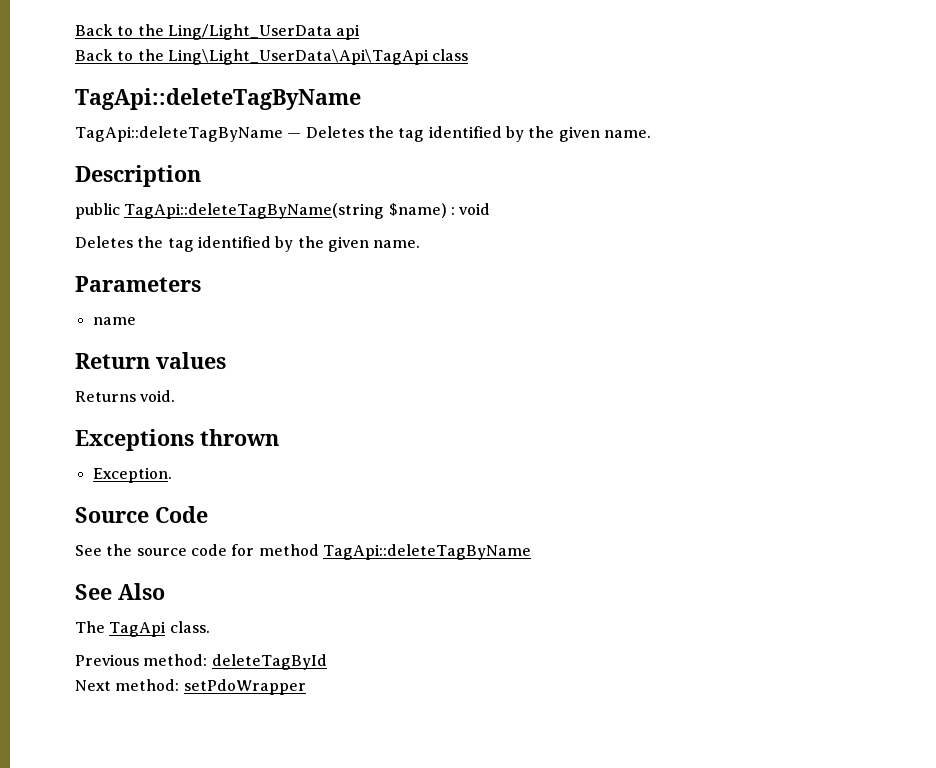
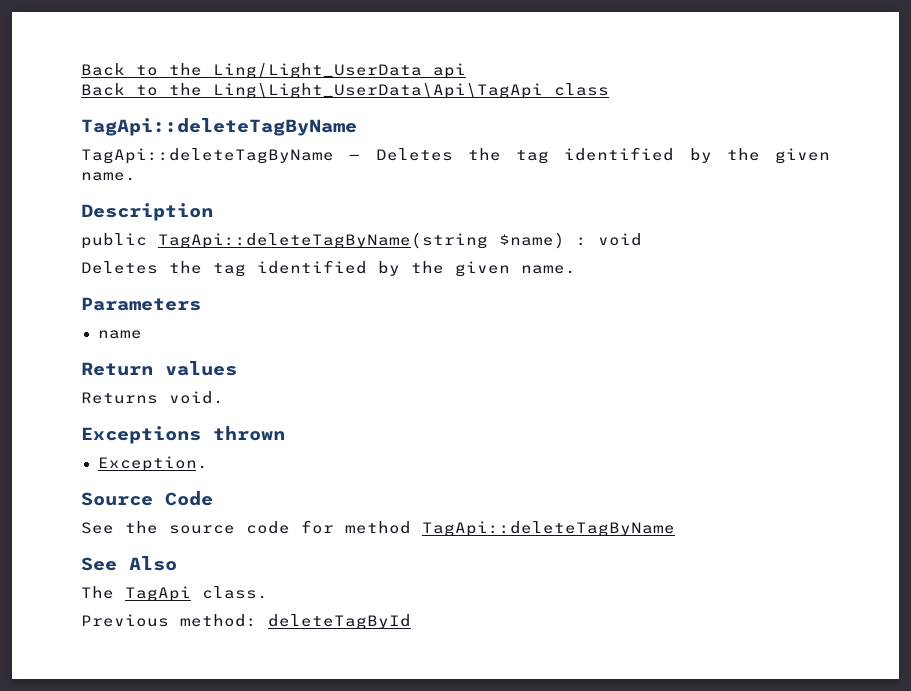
[75,679,306,695] // Next method: setPdoWrapper -> (411, 622) none

